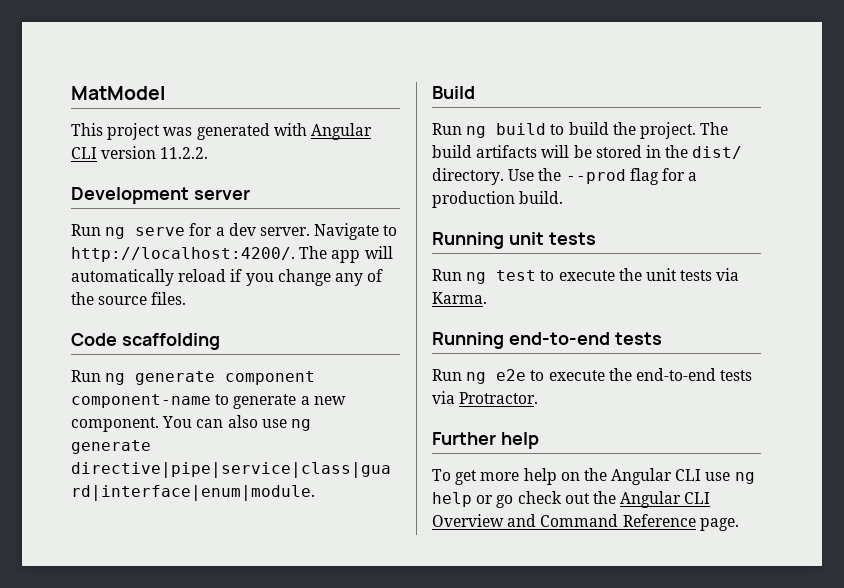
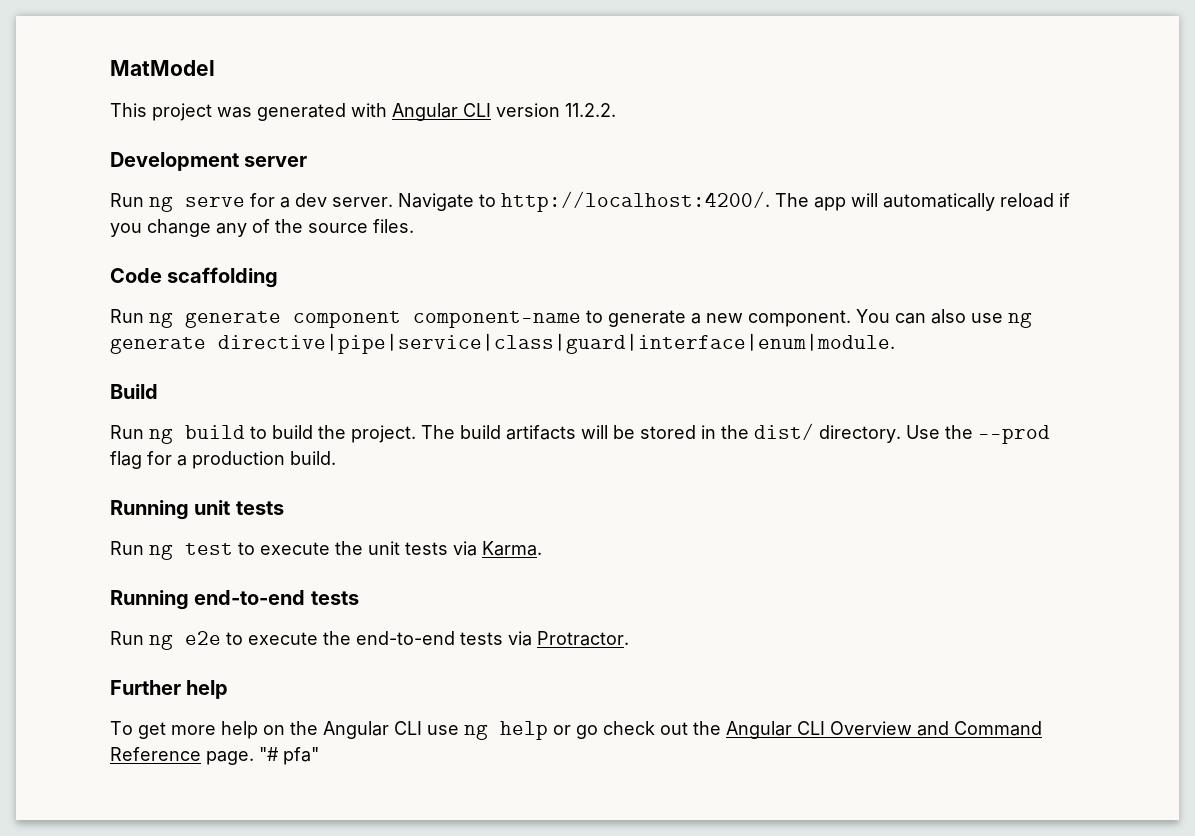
(739, 524) none -> [259,747,319,765] "# pfa"

